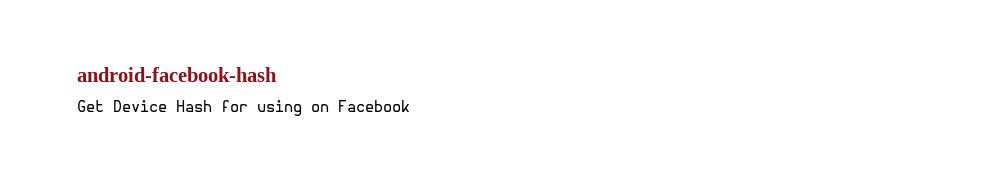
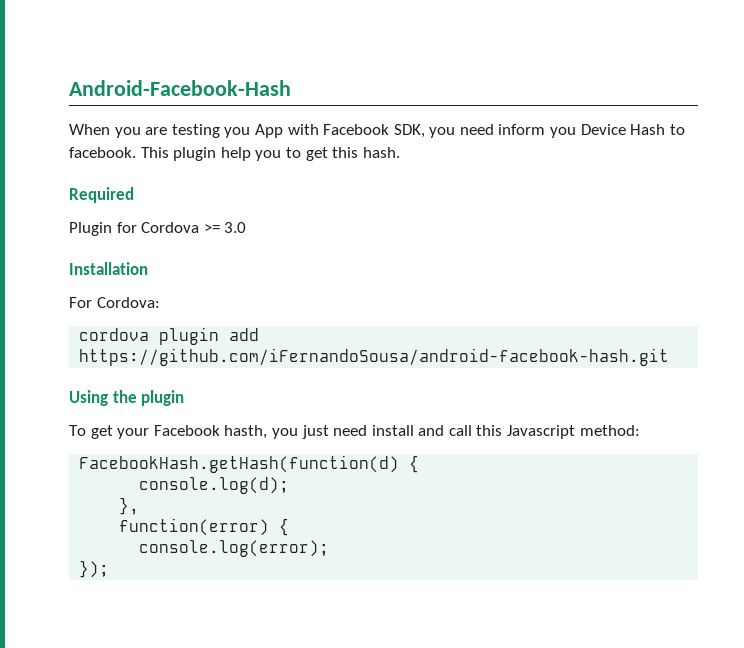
[77,67,277,82] [77,100,410,116] android-facebook-hash // Get Device Hash for using on Facebook -> [69,80,291,96] [69,124,685,138] [69,147,400,161] [69,187,134,203] [69,222,247,236] [69,262,148,275] [69,297,160,308] [79,327,260,345] [79,348,670,366] [69,390,185,406] [69,425,640,439] [79,455,420,473] [139,477,290,494] [119,497,140,515] [119,518,290,536] [139,540,330,557] [79,560,110,578] Android-Facebook-Hash // When you are testing you App with Facebook SDK, you need inform you Device Hash to facebook. This plugin help you to get this hash. // Required // Plugin for Cordova >= 3.0 // Installation // For Cordova: // cordova plugin add https://github.com/iFernandoSousa/android-facebook-hash.git // Using the plugin // To get your Facebook hasth, you just need install and call this Javascript method: // FacebookHash.getHash(function(d) { // console.log(d); // }, // function(error) { // console.log(error); // });

